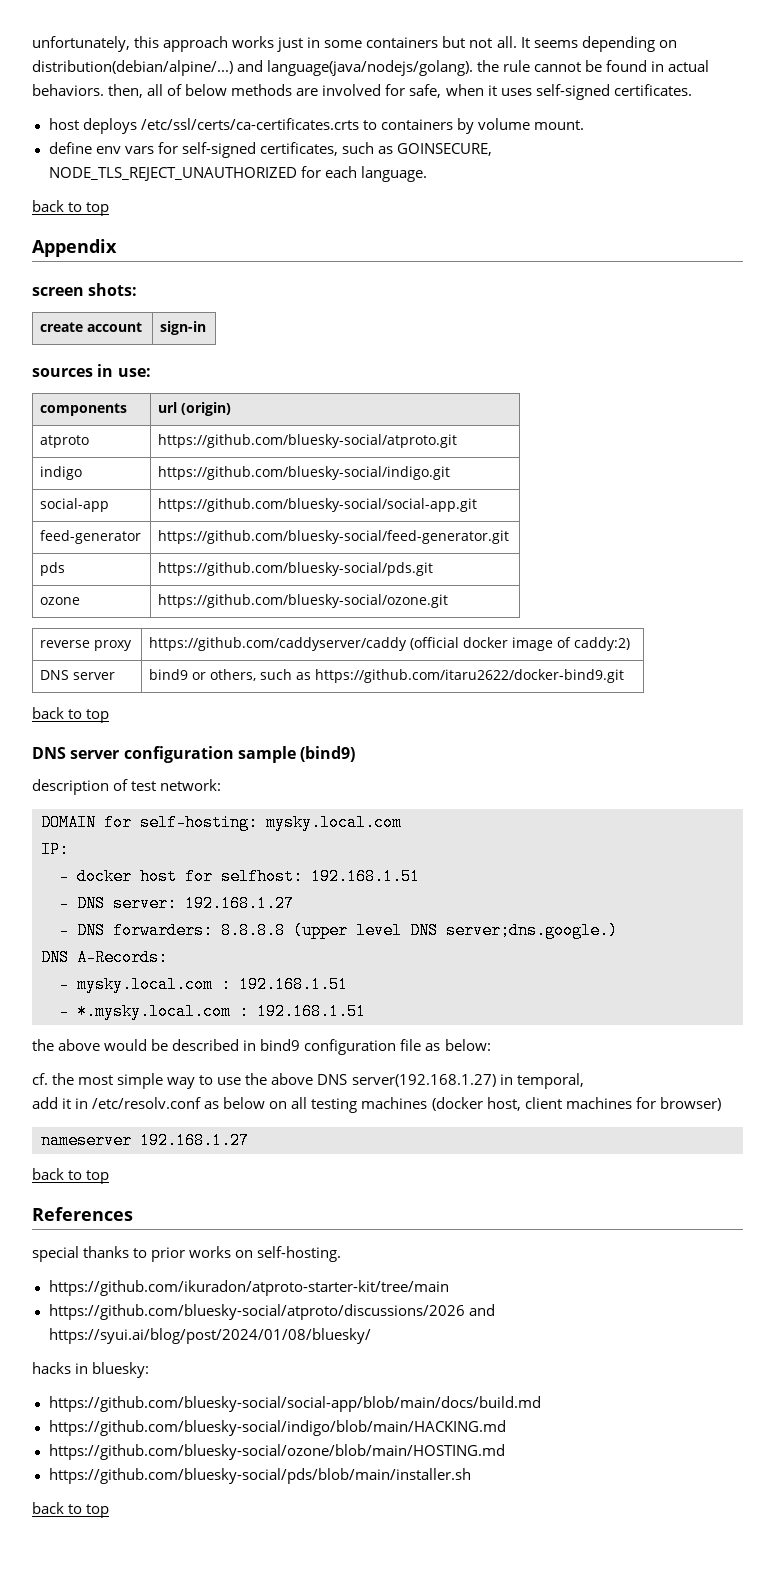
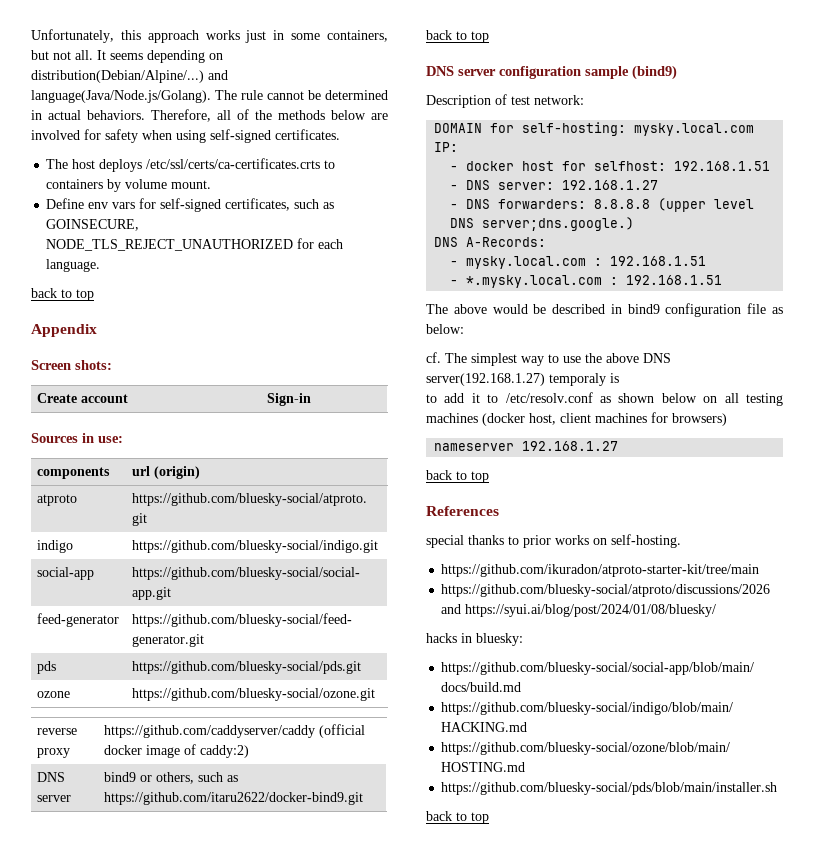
[32,36,130,52] unfortunately, -> [31,29,114,43] Unfortunately,
[366,37,439,48] containers -> [327,30,388,42] containers,
[32,60,500,76] distribution(debian/alpine/...) and language(java/nodejs/golang). the -> [31,70,228,83] [31,90,237,103] distribution(Debian/Alpine/...) and language(Java/Node.js/Golang). The
[606,60,648,72] found -> [325,90,388,100] determined
[108,84,144,98] then, -> [151,109,211,122] Therefore,
[185,84,532,98] below methods are involved for safe, when it uses -> [255,110,388,120] [31,129,206,143] the methods below are involved for safety when using
(692, 90) none -> [46,159,69,169] The
[48,142,92,154] define -> [46,198,85,209] Define
[32,287,84,296] screen -> [31,360,71,370] Screen
[40,322,84,332] create -> [37,393,78,403] Create
[160,321,207,335] [32,368,93,377] sign-in // sources -> [267,393,312,406] [31,433,78,443] Sign-in // Sources
[32,779,109,795] description -> [426,95,491,108] Description
[32,1039,54,1051] the -> [426,304,448,314] The
[52,1073,164,1089] the most simple -> [445,353,517,366] The simplest
[499,1073,584,1089] in temporal, // -> [549,373,619,386] [426,394,437,403] temporaly is // to
[75,1098,89,1109] in -> [487,394,499,403] to
(220, 1105) none -> [618,393,655,403] shown
[659,1097,721,1111] browser) -> [672,413,727,426] browsers)

